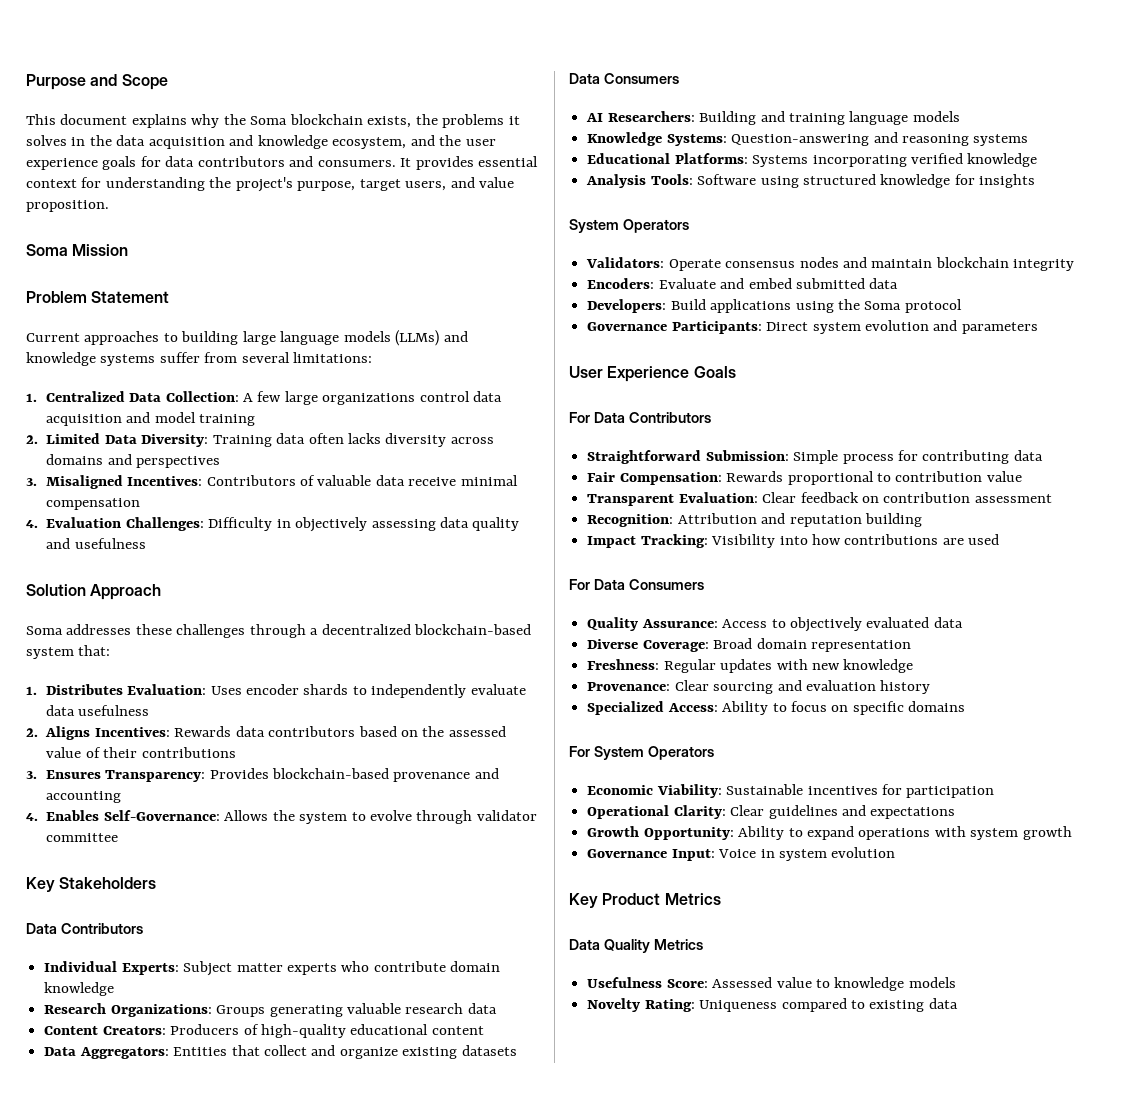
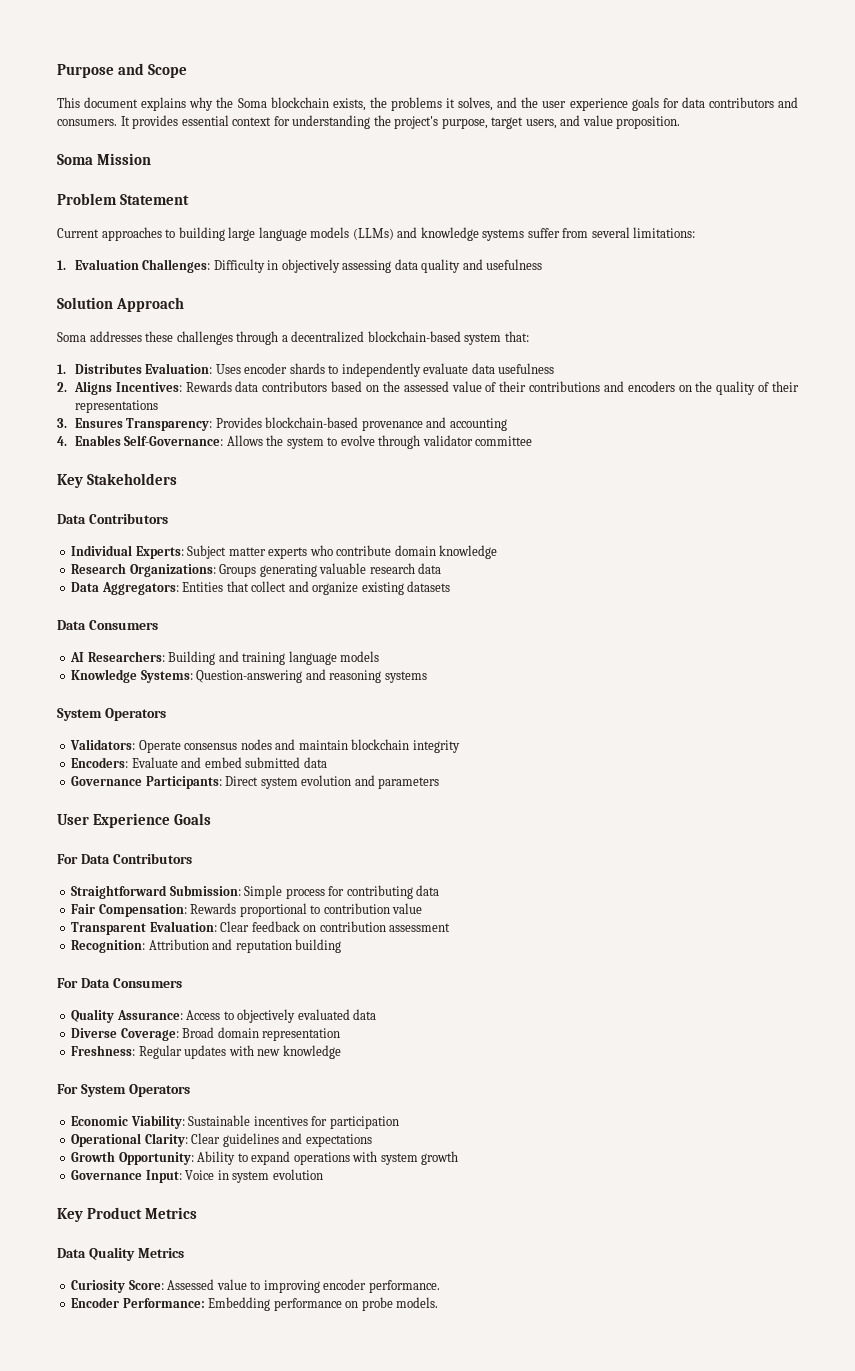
[26,135,407,149] solves in the data acquisition and knowledge ecosystem, -> [458,97,494,111] solves,
[45,391,503,405] [45,412,255,426] [26,433,494,447] [46,454,221,468] [26,475,518,489] [45,498,140,510] [26,520,38,528] Centralized Data Collection: A few large organizations control data acquisition and model training // 2. Limited Data Diversity: Training data often lacks diversity across domains and perspectives // 3. Misaligned Incentives: Contributors of valuable data receive minimal compensation // 4. -> (66, 265) none
(236, 752) none -> [603,381,799,395] [74,400,158,413] and encoders on the quality of their representations
[44,1024,484,1038] // Content Creators: Producers of high-quality educational content -> (442, 568) none
[587,153,1038,167] [586,174,1036,188] // Educational Platforms: Systems incorporating verified knowledge // Analysis Tools: Software using structured knowledge for insights -> (427, 677) none
[587,299,962,313] // Developers: Build applications using the Soma protocol -> (327, 762) none
[587,534,1000,548] // Impact Tracking: Visibility into how contributions are used -> (342, 946) none
[587,680,931,694] [587,701,966,715] // Provenance: Clear sourcing and evaluation history // Specialized Access: Ability to focus on specific domains -> (341, 1052) none
[587,977,663,988] Usefulness -> [71,1280,126,1293] Curiosity
[834,977,956,991] [587,998,958,1012] knowledge models // Novelty Rating: Uniqueness compared to existing data -> [263,1279,440,1293] [71,1297,439,1311] improving encoder performance. // Encoder Performance: Embedding performance on probe models.

